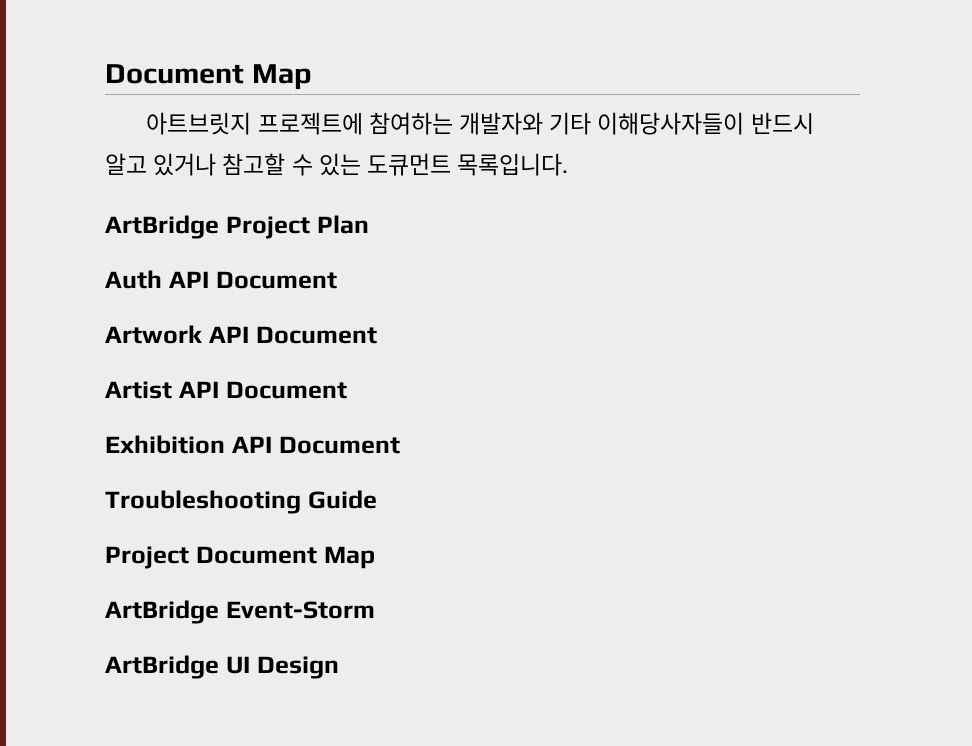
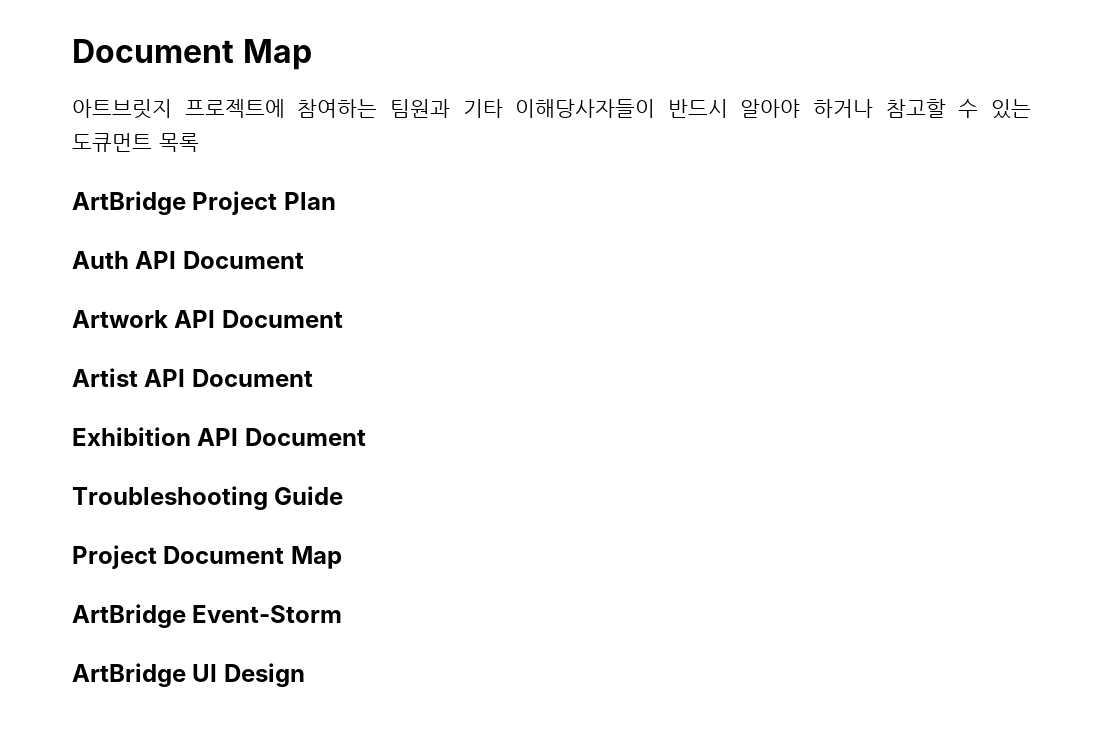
[458,112,543,135] 개발자와 -> [389,99,450,118] 팀원과
[105,153,217,176] 알고 있거나 -> [740,99,874,118] 알아야 하거나
[457,153,569,176] 목록입니다. -> [159,133,199,152] 목록

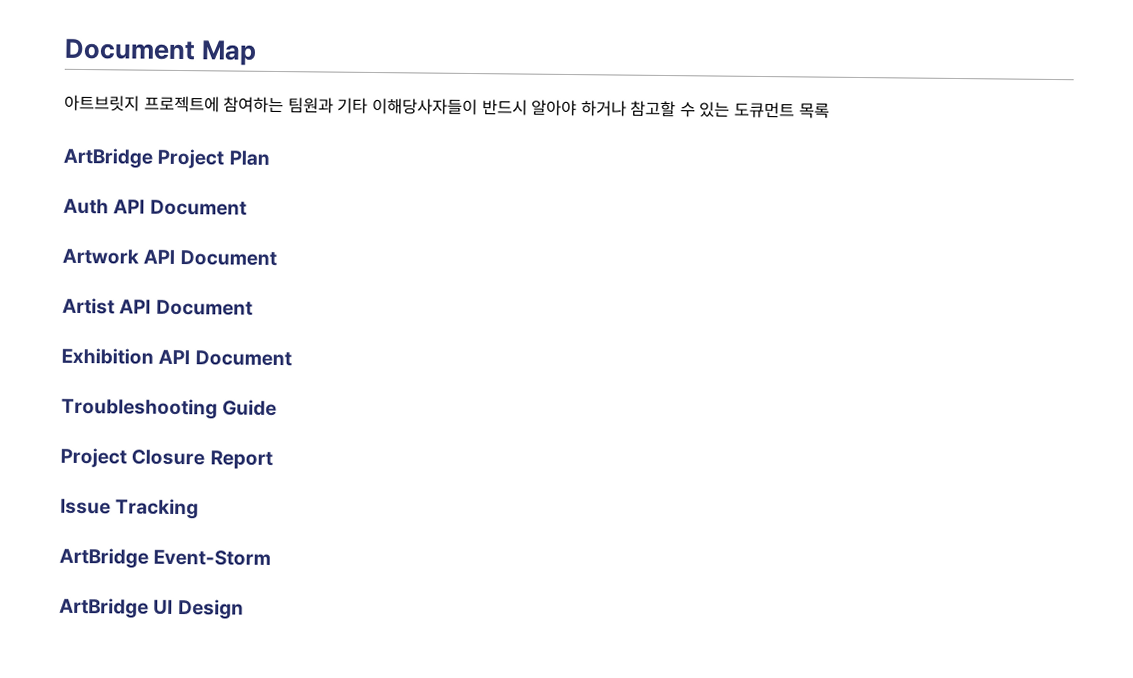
[163,546,342,569] Document Map -> [131,449,273,469] [60,498,200,520] Closure Report // Issue Tracking

